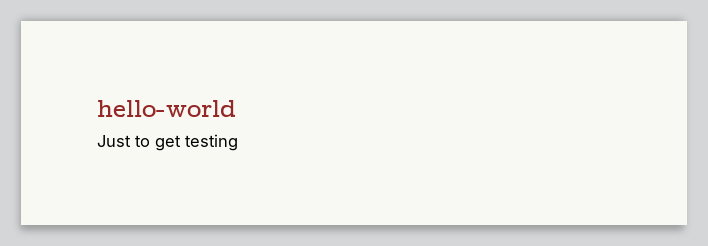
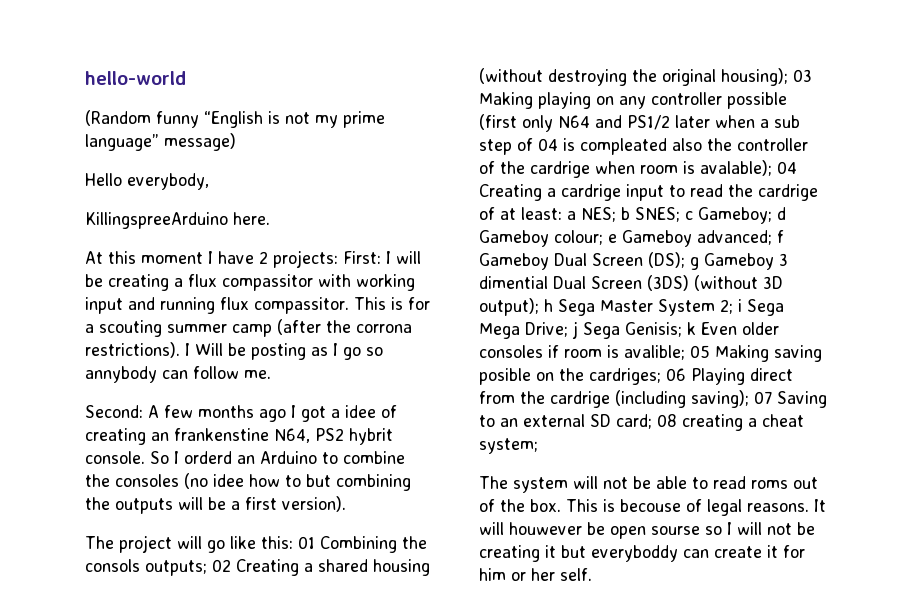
[97,134,238,151] Just to get testing -> [85,110,385,128] [85,133,236,151] [85,173,209,190] [85,212,270,229] [85,250,421,268] [85,274,415,291] [85,297,430,314] [85,319,412,337] [85,342,383,360] [85,366,271,383] [85,405,397,422] [85,428,393,445] [85,451,405,464] [85,473,411,491] [85,496,346,514] [85,535,427,553] [85,559,430,576] [479,68,812,86] [479,92,787,109] [479,114,800,132] [479,138,808,155] [479,160,797,178] [479,184,818,201] [479,207,786,224] [479,230,784,247] [479,252,788,270] [479,275,783,291] [479,298,784,316] [479,321,779,339] [479,345,822,362] [479,368,793,385] [479,390,827,408] [479,414,804,431] [479,438,538,454] [479,476,818,493] [479,499,826,516] [479,522,815,539] [479,545,805,562] [479,568,592,581] (Random funny “English is not my prime language” message) // Hello everybody, // KillingspreeArduino here. // At this moment I have 2 projects: First: I will be creating a flux compassitor with working input and running flux compassitor. This is for a scouting summer camp (after the corrona restrictions). I Will be posting as I go so annybody can follow me. // Second: A few months ago I got a idee of creating an frankenstine N64, PS2 hybrit console. So I orderd an Arduino to combine the consoles (no idee how to but combining the outputs will be a first version). // The project will go like this: 01 Combining the consols outputs; 02 Creating a shared housing (without destroying the original housing); 03 Making playing on any controller possible (first only N64 and PS1/2 later when a sub step of 04 is compleated also the controller of the cardrige when room is avalable); 04 Creating a cardrige input to read the cardrige of at least: a NES; b SNES; c Gameboy; d Gameboy colour; e Gameboy advanced; f Gameboy Dual Screen (DS); g Gameboy 3 dimential Dual Screen (3DS) (without 3D output); h Sega Master System 2; i Sega Mega Drive; j Sega Genisis; k Even older consoles if room is avalible; 05 Making saving posible on the cardriges; 06 Playing direct from the cardrige (including saving); 07 Saving to an external SD card; 08 creating a cheat system; // The system will not be able to read roms out of the box. This is becouse of legal reasons. It will houwever be open sourse so I will not be creating it but everyboddy can create it for him or her self.

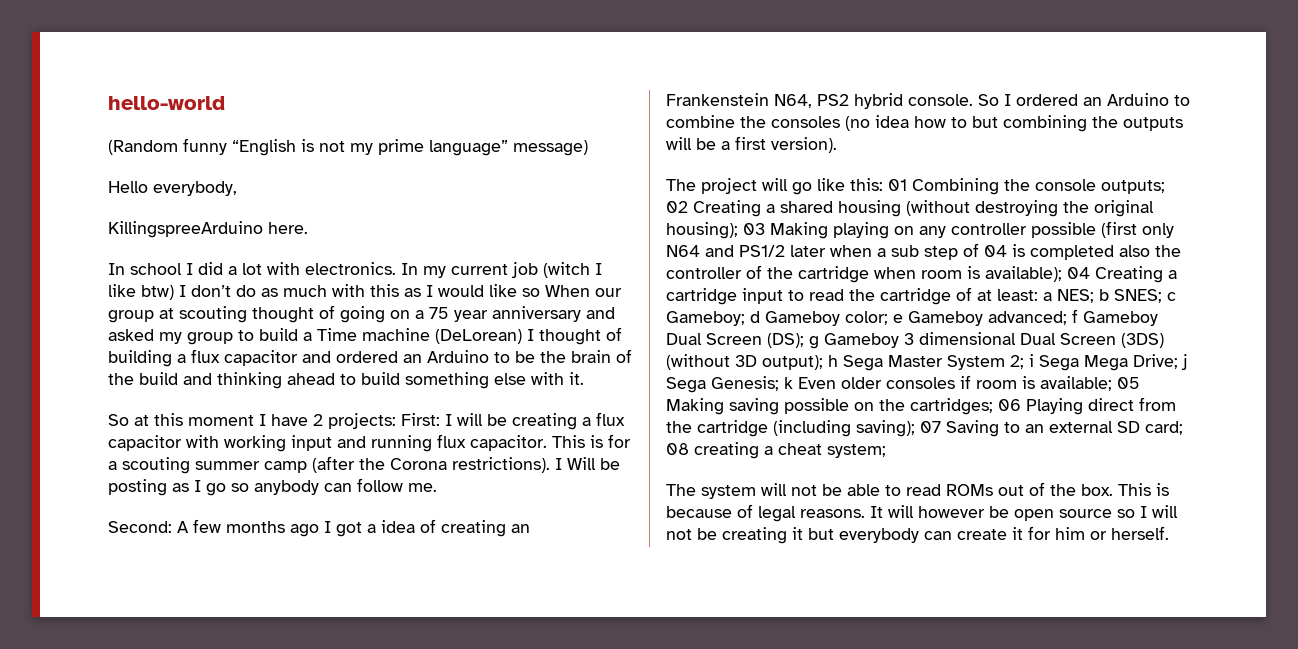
[85,251,103,264] At -> [108,262,602,278] [108,284,622,300] [108,305,615,323] [108,327,622,345] [108,349,632,367] [108,372,584,389] [108,414,149,426] In school I did a lot with electronics. In my current job (witch I like btw) I don’t do as much with this as I would like so When our group at scouting thought of going on a 75 year anniversary and asked my group to build a Time machine (DeLorean) I thought of building a flux capacitor and ordered an Arduino to be the brain of the build and thinking ahead to build something else with it. // So at
[222,274,313,291] compassitor -> [108,435,182,451] capacitor
[254,297,349,314] compassitor. -> [470,435,547,451] capacitor.
[356,324,412,333] corrona -> [390,458,447,470] Corona
[85,366,157,383] annybody -> [254,480,319,495] anybody
[345,405,376,418] idee -> [381,520,415,533] idea
[174,428,269,441] frankenstine -> [666,93,769,106] Frankenstein
[349,428,393,445] hybrit -> [854,93,903,109] hybrid
[184,451,232,464] orderd -> [1016,94,1078,106] ordered
[213,474,244,487] idee -> [875,115,909,128] idea
[85,559,140,572] consols -> [1035,179,1096,191] console
[580,138,667,155] compleated -> [1030,245,1114,260] completed
[530,161,590,178] cardrige -> [798,266,869,283] cartridge
[700,160,772,176] avalable); -> [985,266,1062,282] available);
[561,184,621,201] cardrige -> [666,288,737,305] cartridge
[758,184,818,201] cardrige -> [880,288,951,305] cartridge
[554,230,603,245] colour; -> [845,311,888,325] color;
[479,276,548,289] dimential -> [919,332,1016,345] dimensional
[625,322,682,337] Genisis; -> [711,376,779,391] Genesis;
[624,345,685,360] avalible; -> [1040,376,1112,391] available;
[479,368,531,385] posible -> [784,398,849,414] possible
[589,368,661,385] cardriges; -> [910,398,993,415] cartridges;
[550,391,610,408] cardrige -> [697,420,768,437] cartridge
[751,480,788,489] roms -> [946,484,993,496] ROMs
[620,499,681,512] becouse -> [666,506,732,518] because
[509,522,582,535] houwever -> [918,506,985,518] however
[651,526,700,535] sourse -> [1059,509,1112,518] source
[591,545,678,562] everyboddy -> [839,528,919,543] everybody
[531,568,592,581] her self. -> [1111,526,1169,540] herself.

